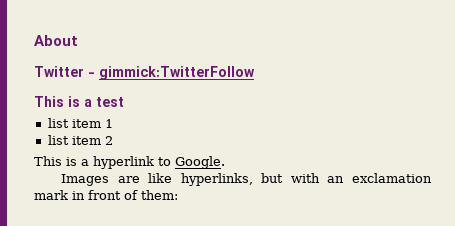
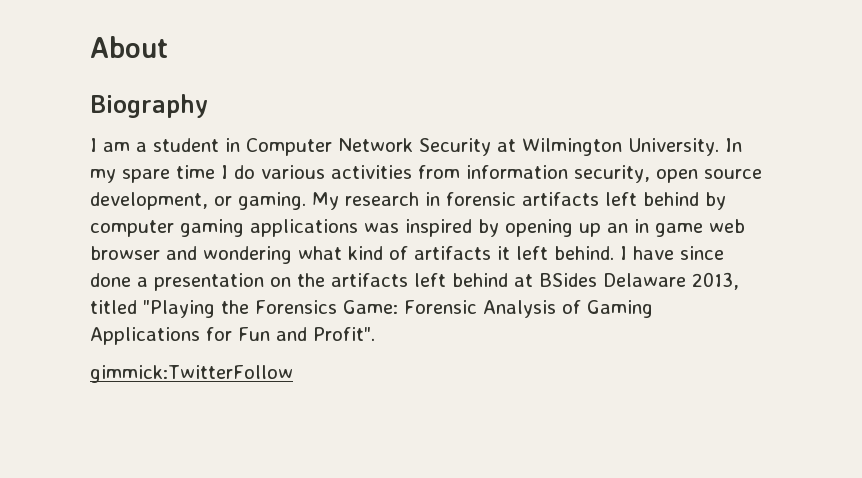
[34,66,255,80] [34,96,124,107] [47,118,113,128] [47,135,113,145] [34,156,225,169] [61,173,432,186] [34,190,178,200] Twitter - gimmick:TwitterFollow // This is a test // list item 1 // list item 2 // This is a hyperlink to Google. // Images are like hyperlinks, but with an exclamation mark in front of them: -> [90,94,208,118] [90,138,742,156] [90,165,762,183] [90,192,726,210] [90,219,745,237] [90,246,724,264] [90,272,739,291] [90,300,653,318] [90,327,375,345] [90,365,293,383] Biography // I am a student in Computer Network Security at Wilmington University. In my spare time I do various activities from information security, open source development, or gaming. My research in forensic artifacts left behind by computer gaming applications was inspired by opening up an in game web browser and wondering what kind of artifacts it left behind. I have since done a presentation on the artifacts left behind at BSides Delaware 2013, titled "Playing the Forensics Game: Forensic Analysis of Gaming Applications for Fun and Profit". // gimmick:TwitterFollow

